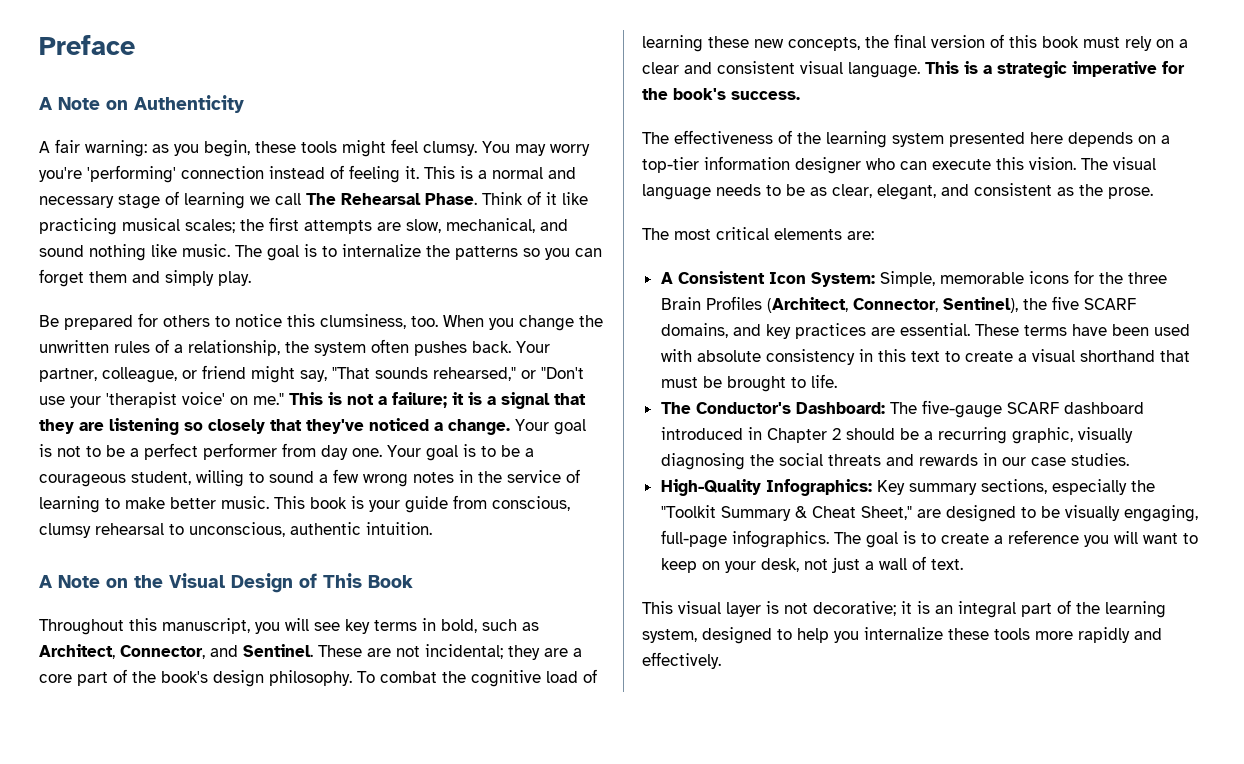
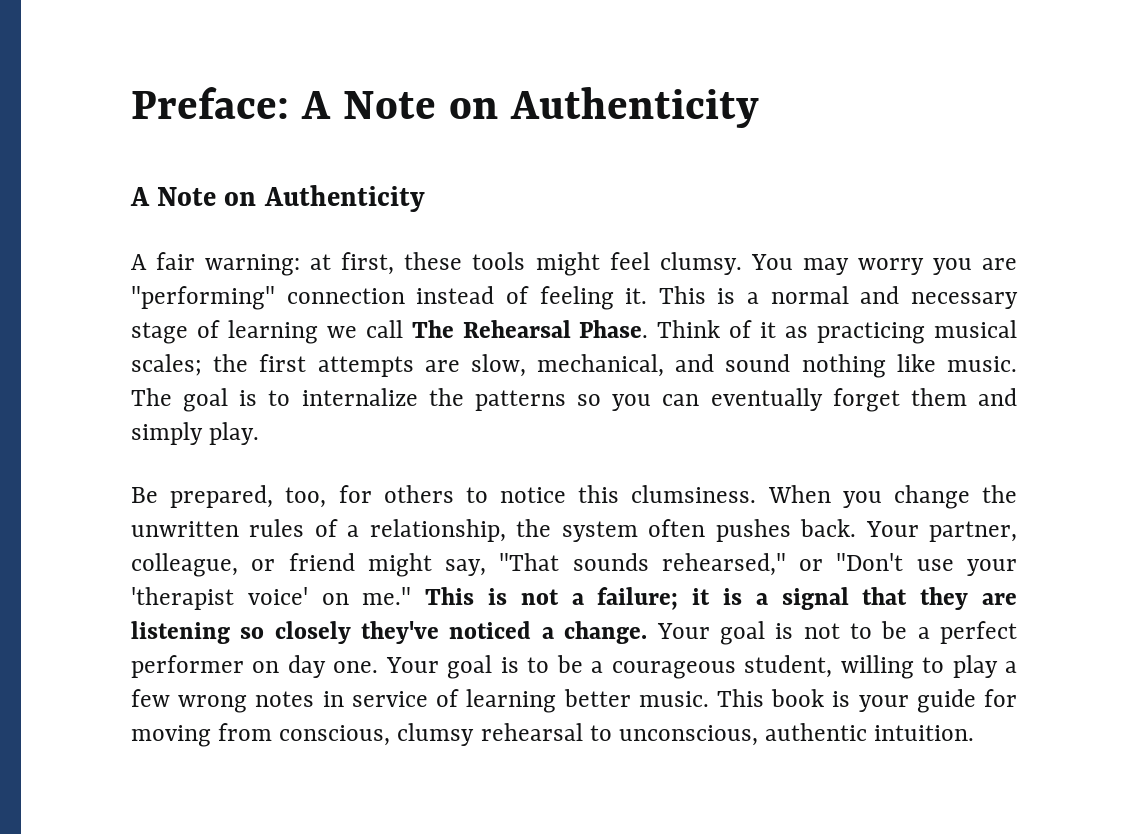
[39,35,135,55] Preface -> [131,87,759,128] Preface: A Note on Authenticity
[152,140,250,157] as you begin, -> [310,252,395,275] at first,
[39,165,176,183] you're 'performing' -> [932,258,1017,275] [131,286,275,310] you are "performing"
[562,192,588,205] like -> [785,326,809,338] as
(602, 252) none -> [710,388,823,411] eventually
[64,315,133,330] prepared -> [170,485,327,508] prepared, too,
[320,314,438,329] clumsiness, too. -> [631,485,757,503] clumsiness.
[270,419,302,431] that -> (351, 632) none
[282,443,316,457] from -> [252,661,280,673] on
[269,471,314,483] sound -> [952,655,998,678] play
[478,471,502,483] the -> (344, 699) none
[105,497,165,509] to make -> (557, 701) none
(448, 504) none -> [983,689,1017,707] [131,725,211,747] for moving
[39,573,413,593] [39,618,539,635] [39,644,582,660] [39,669,597,687] [642,34,1188,52] [642,61,1185,78] [642,88,800,100] [642,130,1170,148] [642,156,1156,174] [642,183,1153,200] [642,227,874,240] [660,270,1167,287] [660,296,1136,313] [660,323,1190,339] [660,349,1190,365] [660,374,837,392] [660,400,1144,418] [660,427,1133,444] [660,453,1129,470] [660,479,1155,496] [660,505,1198,522] [660,530,1198,548] [660,556,963,573] [642,600,1166,618] [642,627,1162,644] [642,652,721,669] // A Note on the Visual Design of This Book // Throughout this manuscript, you will see key terms in bold, such as Architect, Connector, and Sentinel. These are not incidental; they are a core part of the book's design philosophy. To combat the cognitive load of learning these new concepts, the final version of this book must rely on a clear and consistent visual language. This is a strategic imperative for the book's success. // The effectiveness of the learning system presented here depends on a top-tier information designer who can execute this vision. The visual language needs to be as clear, elegant, and consistent as the prose. // The most critical elements are: // A Consistent Icon System: Simple, memorable icons for the three Brain Profiles (Architect, Connector, Sentinel), the five SCARF domains, and key practices are essential. These terms have been used with absolute consistency in this text to create a visual shorthand that must be brought to life. // The Conductor's Dashboard: The five-gauge SCARF dashboard introduced in Chapter 2 should be a recurring graphic, visually diagnosing the social threats and rewards in our case studies. // High-Quality Infographics: Key summary sections, especially the "Toolkit Summary & Cheat Sheet," are designed to be visually engaging, full-page infographics. The goal is to create a reference you will want to keep on your desk, not just a wall of text. // This visual layer is not decorative; it is an integral part of the learning system, designed to help you internalize these tools more rapidly and effectively. -> (975, 733) none

